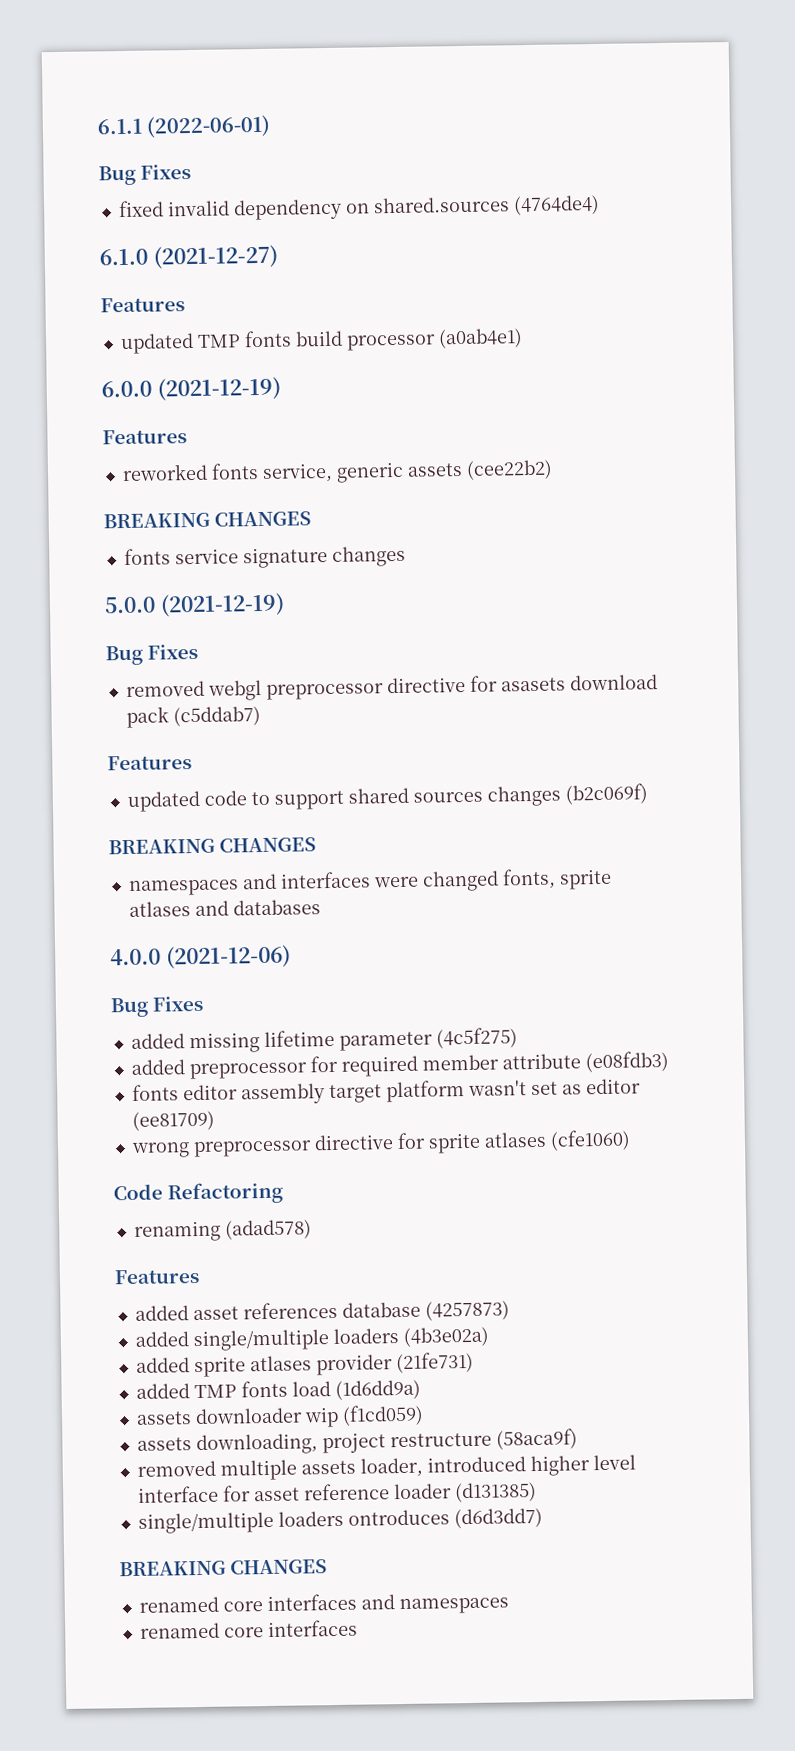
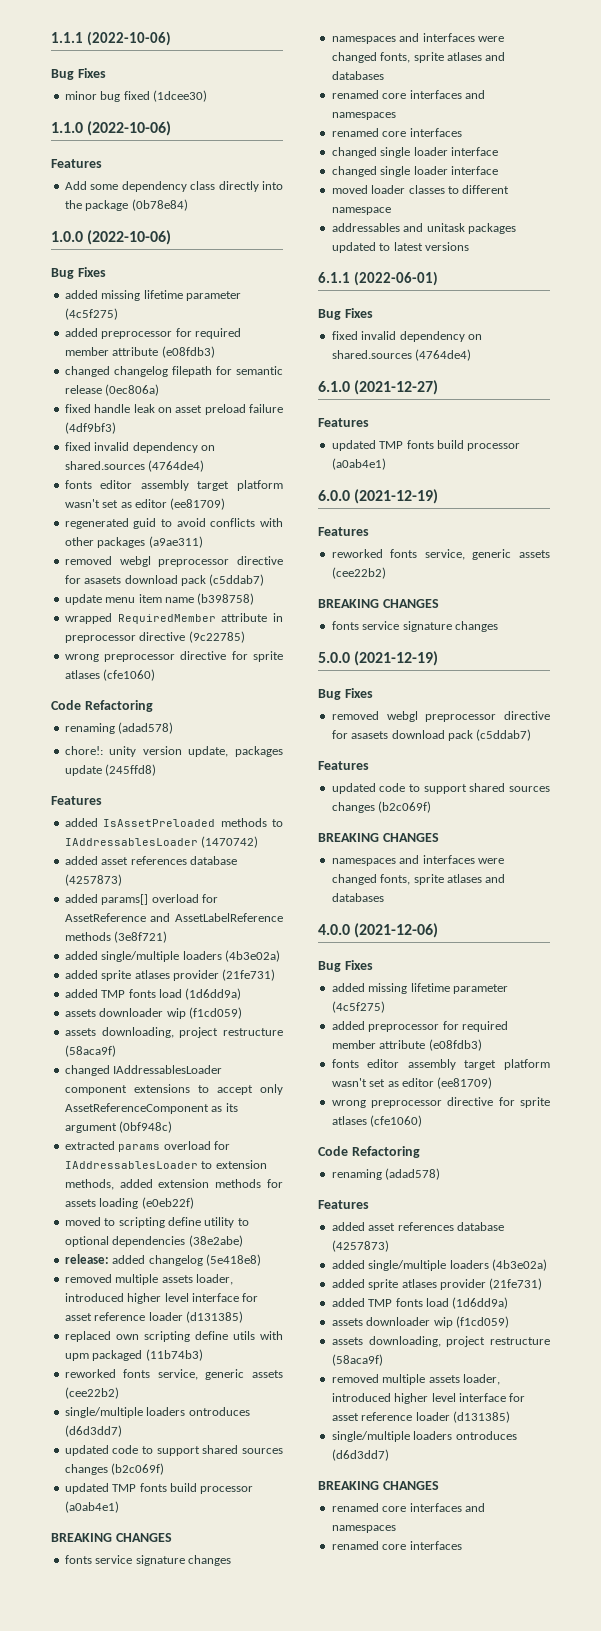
(97, 126) none -> [51,31,171,46] [51,68,106,80] [64,90,207,102] [51,121,172,136] [51,159,102,168] [64,181,283,192] [64,199,188,211] [51,230,172,245] [51,267,106,279] [64,290,241,301] [64,308,118,320] [64,328,241,339] [64,346,215,358] [64,366,283,377] [64,384,160,396] [64,404,283,415] [64,422,116,434] [64,442,215,453] [64,460,205,472] [64,480,283,491] [64,498,226,510] [64,518,283,529] [64,536,203,548] [64,556,283,567] [64,574,265,586] [64,593,255,605] [64,613,283,624] [64,631,245,643] [64,651,283,662] [64,669,156,681] [51,700,153,712] [64,722,174,734] [64,746,283,757] [64,764,157,776] [51,796,102,805] [64,818,283,827] [64,836,259,848] [64,856,237,865] [64,874,122,886] [64,894,218,905] [64,913,283,922] [64,931,168,943] [64,950,280,962] [64,969,276,981] [64,988,242,1000] [64,1007,242,1019] [64,1027,283,1038] [64,1045,116,1057] [64,1065,223,1076] [64,1084,283,1095] [64,1103,238,1114] [64,1121,173,1133] [64,1141,230,1152] [64,1160,267,1169] [64,1179,283,1190] [64,1197,194,1209] [64,1217,249,1228] [64,1235,243,1247] [64,1254,261,1266] [64,1274,233,1285] [64,1293,259,1304] [64,1311,243,1323] [64,1331,283,1342] [64,1349,203,1361] [64,1369,283,1380] [64,1387,119,1399] [64,1407,250,1418] [64,1425,122,1437] [64,1445,283,1456] [64,1463,165,1475] [64,1483,254,1494] [64,1501,119,1513] [51,1533,172,1542] [64,1555,231,1566] [331,33,504,44] [331,52,506,63] [331,71,384,80] [331,90,485,99] [331,112,396,120] [331,128,462,137] [331,147,498,158] [331,166,498,177] [331,185,510,194] [331,207,391,215] [331,223,516,234] [331,242,469,253] 1.1.1 (2022-10-06) // Bug Fixes // minor bug fixed (1dcee30) // 1.1.0 (2022-10-06) // Features // Add some dependency class directly into the package (0b78e84) // 1.0.0 (2022-10-06) // Bug Fixes // added missing lifetime parameter (4c5f275) // added preprocessor for required member attribute (e08fdb3) // changed changelog filepath for semantic release (0ec806a) // fixed handle leak on asset preload failure (4df9bf3) // fixed invalid dependency on shared.sources (4764de4) // fonts editor assembly target platform wasn't set as editor (ee81709) // regenerated guid to avoid conflicts with other packages (a9ae311) // removed webgl preprocessor directive for asasets download pack (c5ddab7) // update menu item name (b398758) // wrapped RequiredMember attribute in preprocessor directive (9c22785) // wrong preprocessor directive for sprite atlases (cfe1060) // Code Refactoring // renaming (adad578) // chore!: unity version update, packages update (245ffd8) // Features // added IsAssetPreloaded methods to IAddressablesLoader (1470742) // added asset references database (4257873) // added params[] overload for AssetReference and AssetLabelReference methods (3e8f721) // added single/multiple loaders (4b3e02a) // added sprite atlases provider (21fe731) // added TMP fonts load (1d6dd9a) // assets downloader wip (f1cd059) // assets downloading, project restructure (58aca9f) // changed IAddressablesLoader component extensions to accept only AssetReferenceComponent as its argument (0bf948c) // extracted params overload for IAddressablesLoader to extension methods, added extension methods for assets loading (e0eb22f) // moved to scripting define utility to optional dependencies (38e2abe) // release: added changelog (5e418e8) // removed multiple assets loader, introduced higher level interface for asset reference loader (d131385) // replaced own scripting define utils with upm packaged (11b74b3) // reworked fonts service, generic assets (cee22b2) // single/multiple loaders ontroduces (d6d3dd7) // updated code to support shared sources changes (b2c069f) // updated TMP fonts build processor (a0ab4e1) // BREAKING CHANGES // fonts service signature changes // namespaces and interfaces were changed fonts, sprite atlases and databases // renamed core interfaces and namespaces // renamed core interfaces // changed single loader interface // changed single loader interface // moved loader classes to different namespace // addressables and unitask packages updated to latest versions //

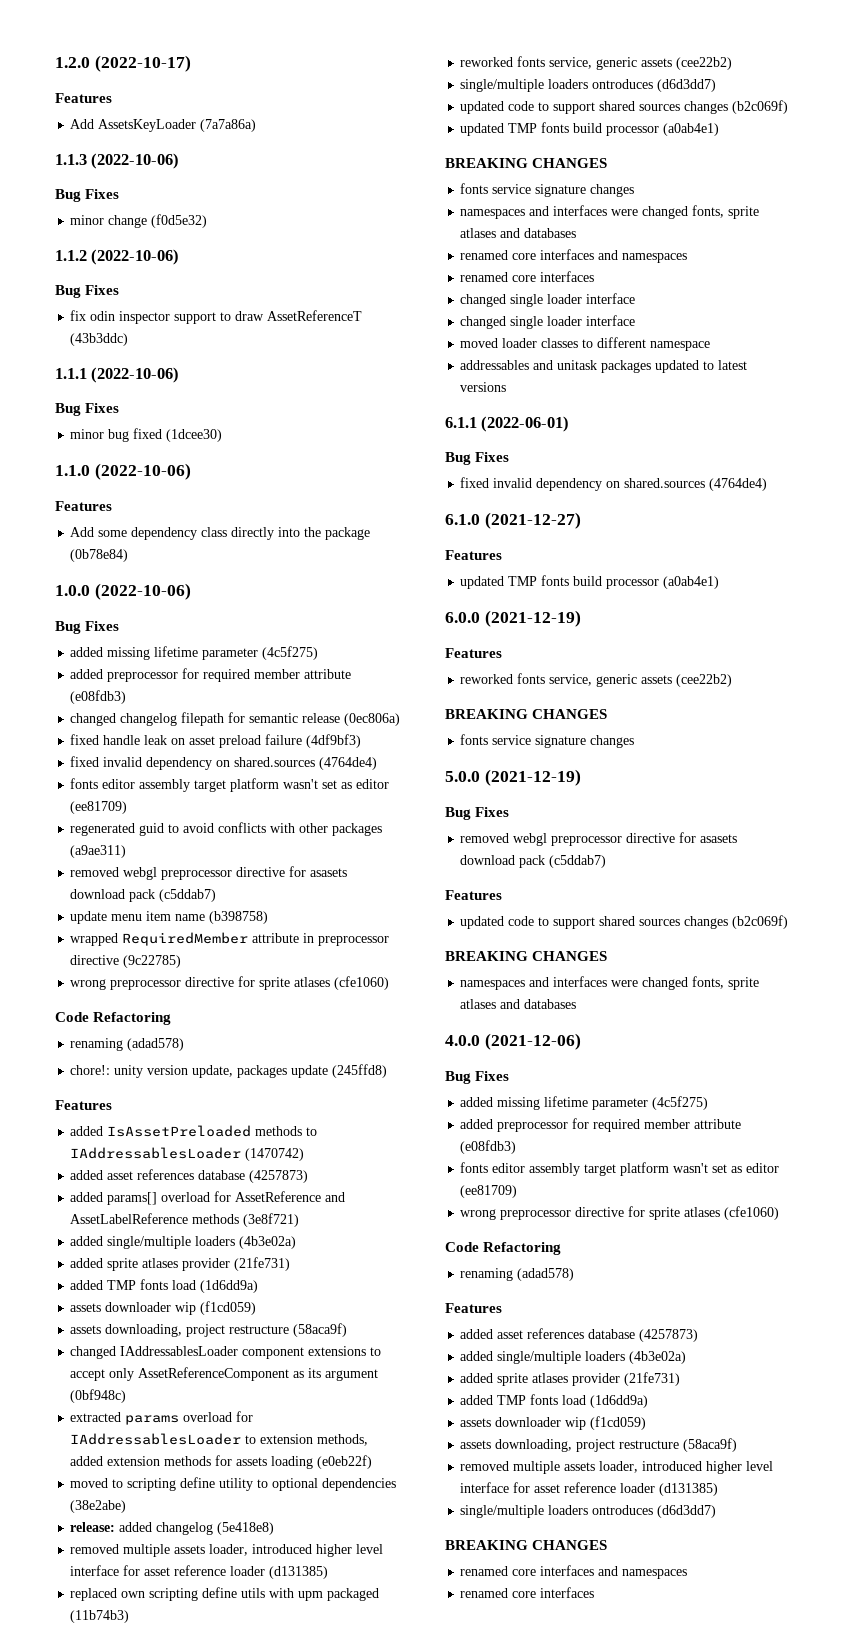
(51, 37) none -> [55,55,191,72] [55,93,112,103] [70,119,257,132] [55,153,180,169] [55,189,120,202] [70,214,208,228] [55,249,180,265] [55,285,120,298] [70,310,363,324] [70,333,129,346] 1.2.0 (2022-10-17) // Features // Add AssetsKeyLoader (7a7a86a) // 1.1.3 (2022-10-06) // Bug Fixes // minor change (f0d5e32) // 1.1.2 (2022-10-06) // Bug Fixes // fix odin inspector support to draw AssetReferenceT (43b3ddc) //

